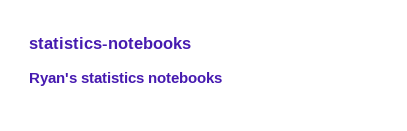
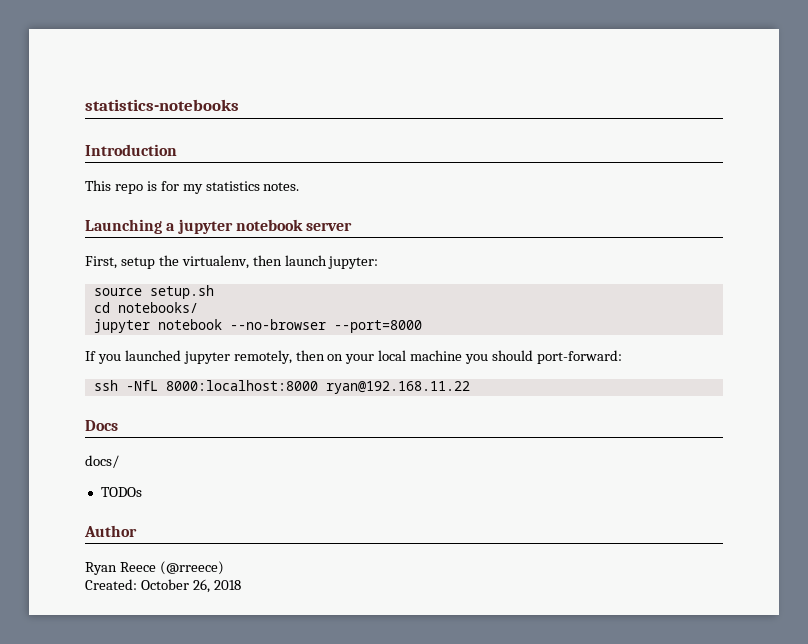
[29,72,223,86] Ryan's statistics notebooks -> [85,144,177,156] [85,180,300,194] [85,219,353,234] [85,255,379,269] [93,285,214,299] [93,302,198,313] [93,319,422,333] [85,350,622,364] [93,380,470,394] [85,420,118,431] [85,455,119,468] [100,487,142,497] [84,525,137,537] [85,561,224,575] [85,579,241,593] Introduction // This repo is for my statistics notes. // Launching a jupyter notebook server // First, setup the virtualenv, then launch jupyter: // source setup.sh // cd notebooks/ // jupyter notebook --no-browser --port=8000 // If you launched jupyter remotely, then on your local machine you should port-forward: // ssh -NfL 8000:localhost:8000 ryan@192.168.11.22 // Docs // docs/ // TODOs // Author // Ryan Reece (@rreece) // Created: October 26, 2018

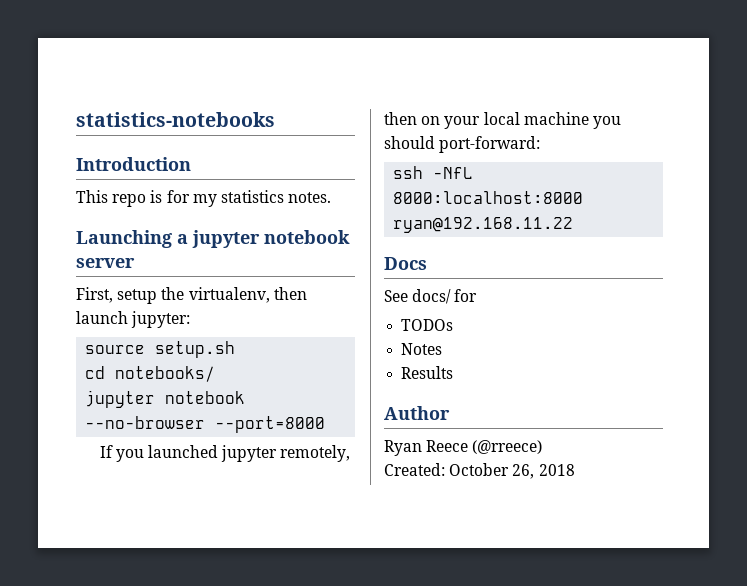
(118, 425) none -> [384,290,408,302] See
(119, 461) none -> [454,289,478,302] for
(142, 492) none -> [401,343,443,355] [401,366,454,379] // Notes // Results

